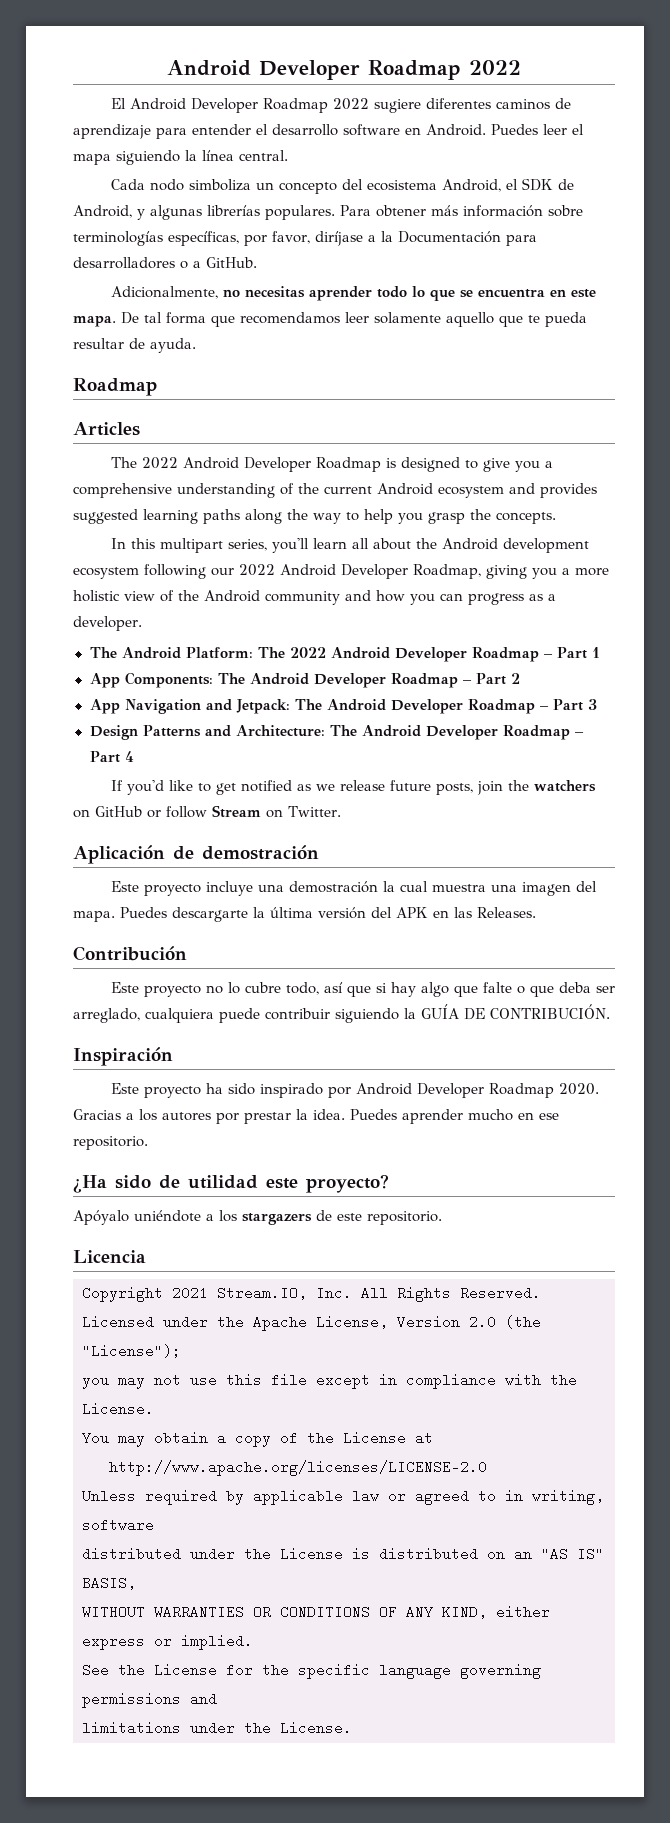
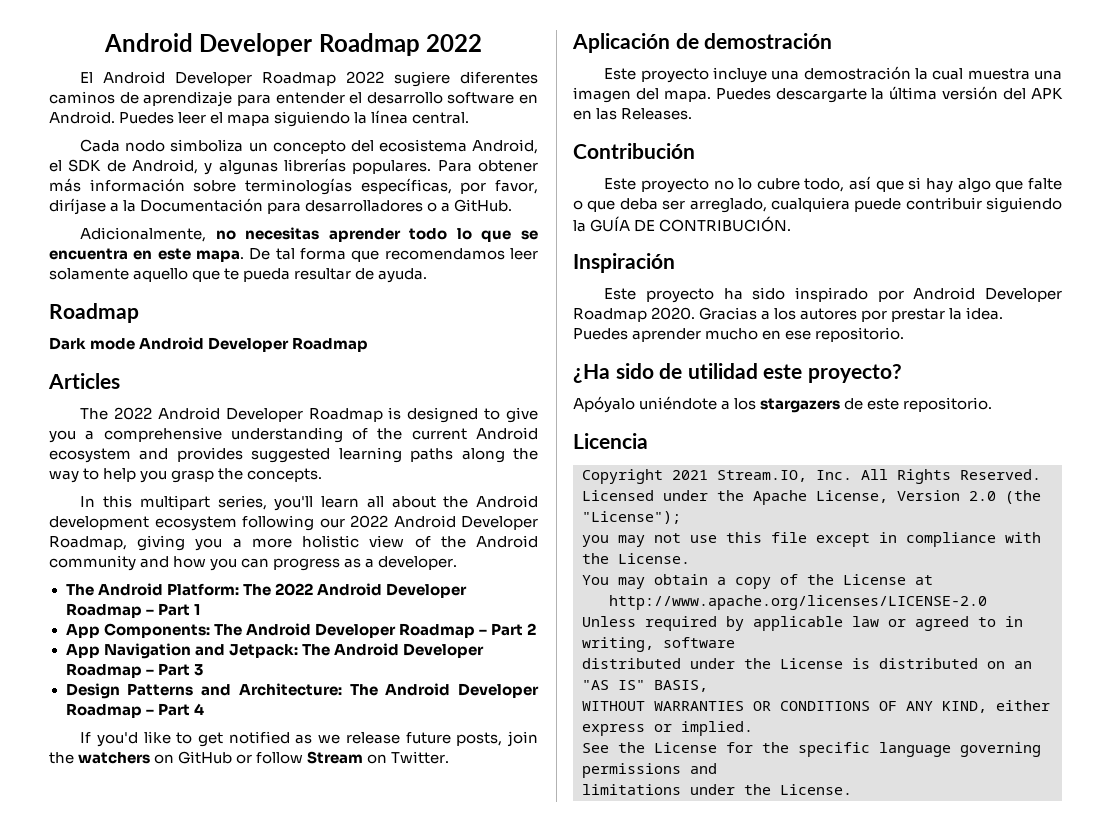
(157, 387) none -> [49,337,369,352] // Dark mode Android Developer Roadmap

